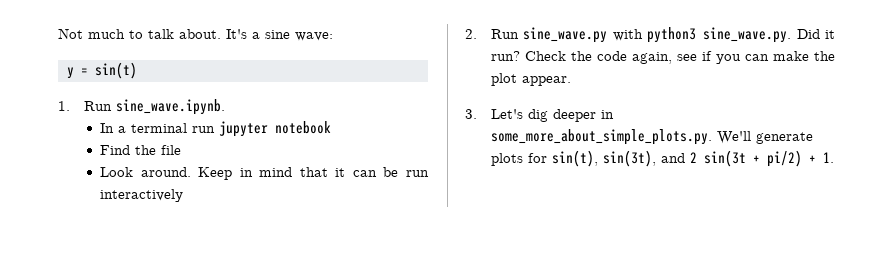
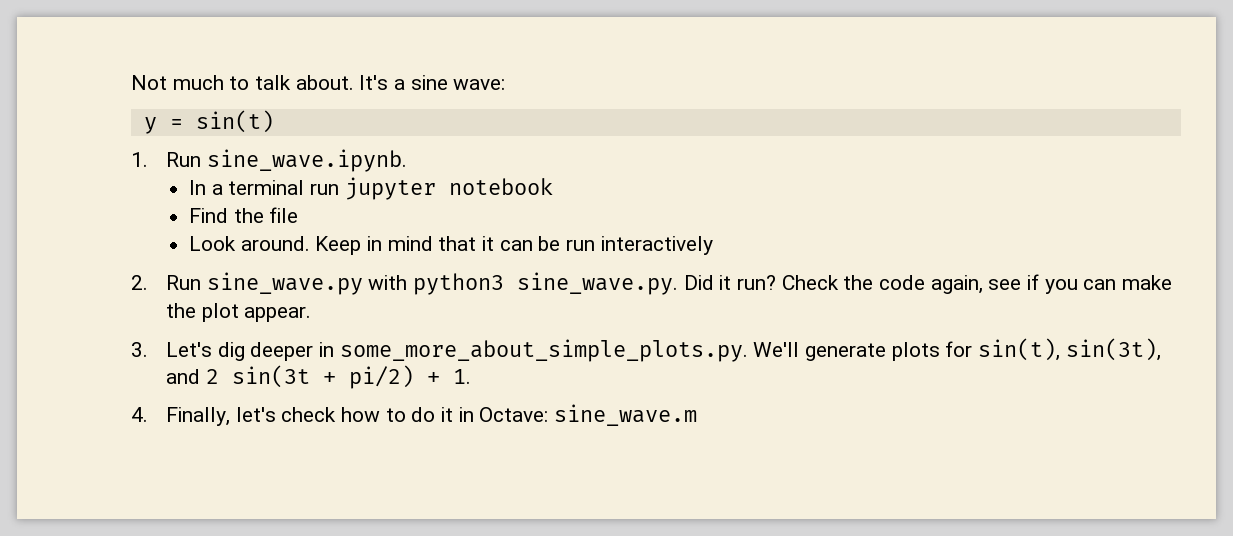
(834, 157) none -> [131,404,698,426] // 4. Finally, let's check how to do it in Octave: sine_wave.m

